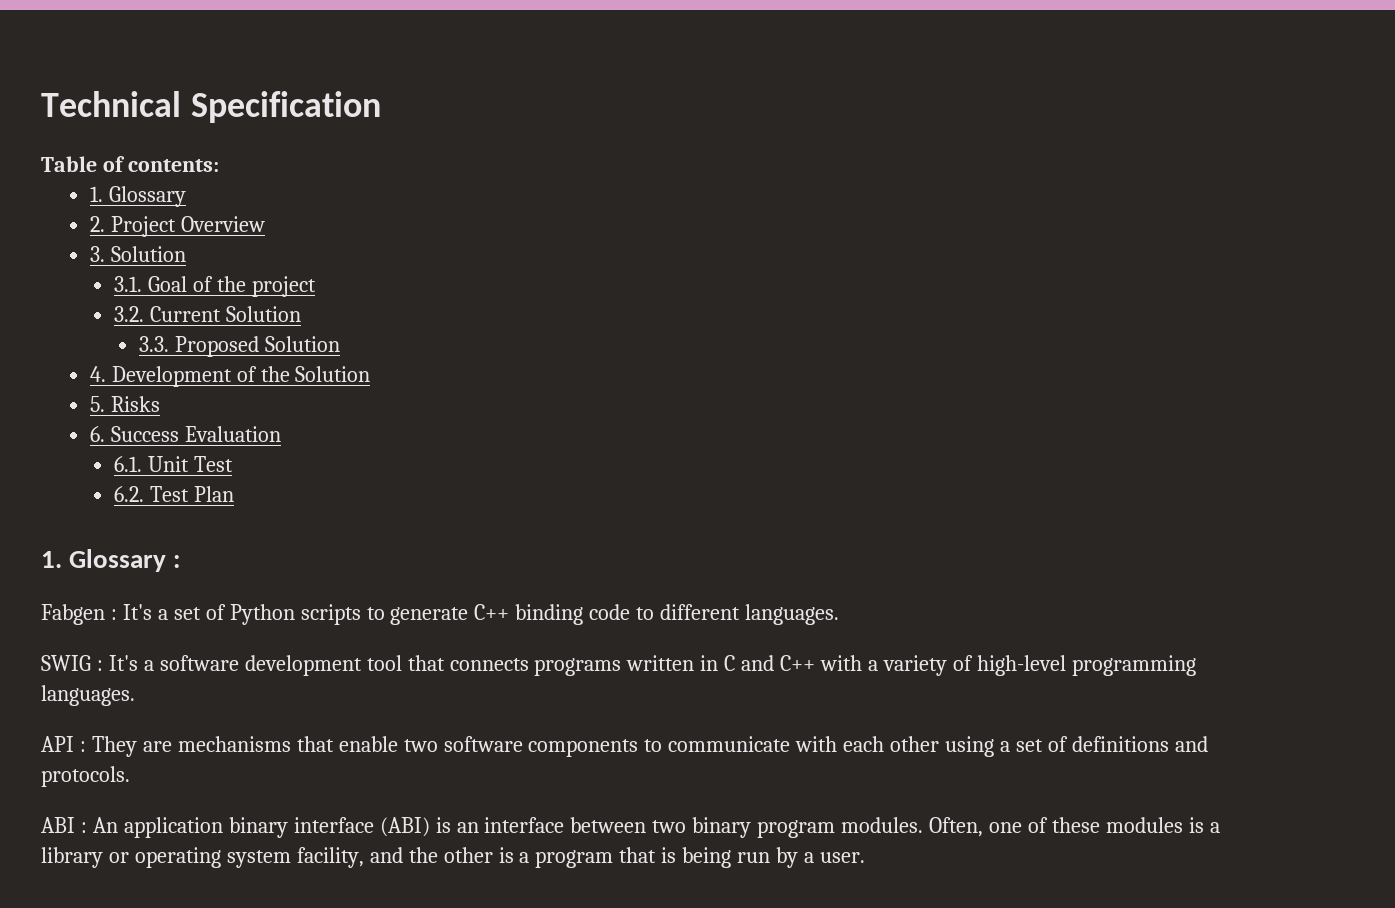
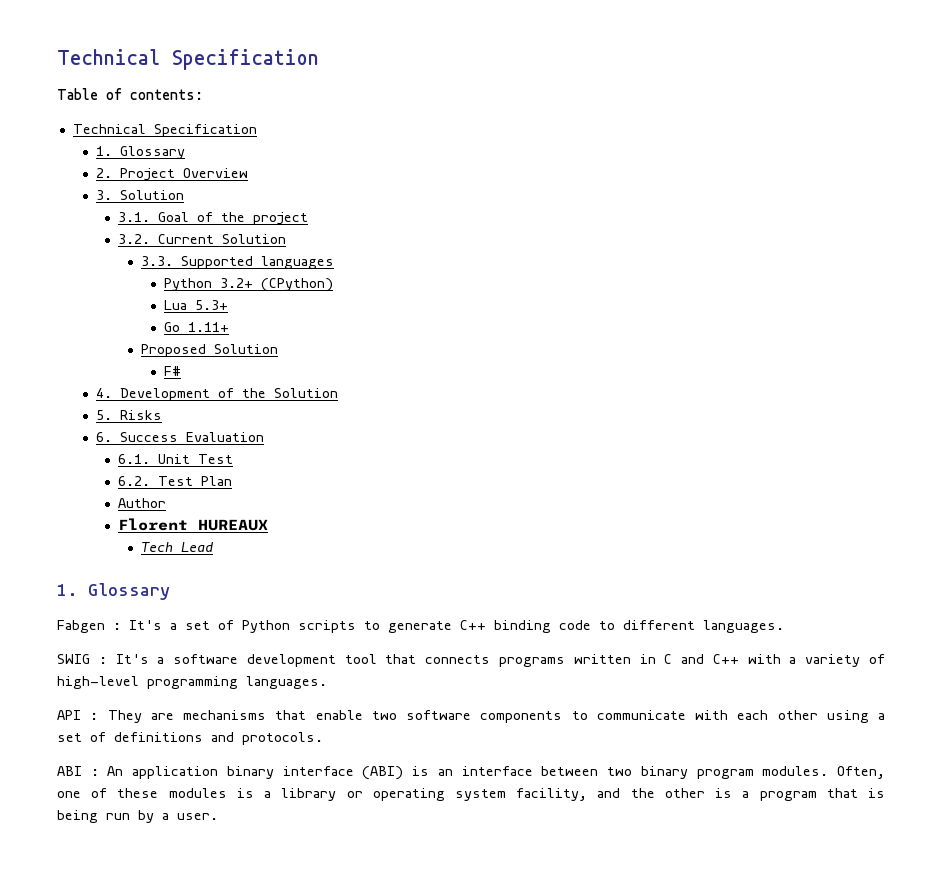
(219, 165) none -> [72,124,257,137] // Technical Specification
(169, 344) none -> [181,256,335,269] [163,278,333,292] [163,300,228,310] [163,322,229,332] Supported languages // Python 3.2+ (CPython) // Lua 5.3+ // Go 1.11+ //
(340, 344) none -> [163,366,181,376] // F#
[41,549,181,572] // 1. Glossary : -> [118,498,167,508] [118,518,269,531] [141,542,215,552] [57,583,170,600] // Author // Florent HUREAUX // Tech Lead // 1. Glossary

